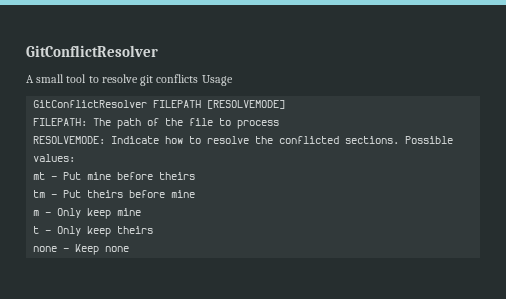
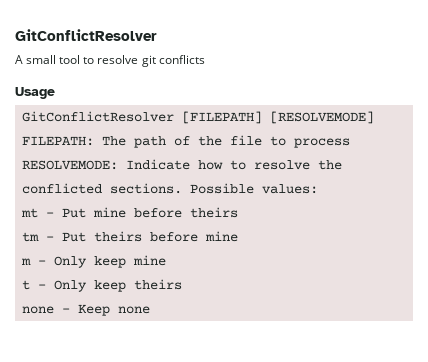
(199, 78) none -> (205, 59) //
[153,100,202,108] FILEPATH -> [181,111,262,124] [FILEPATH]

